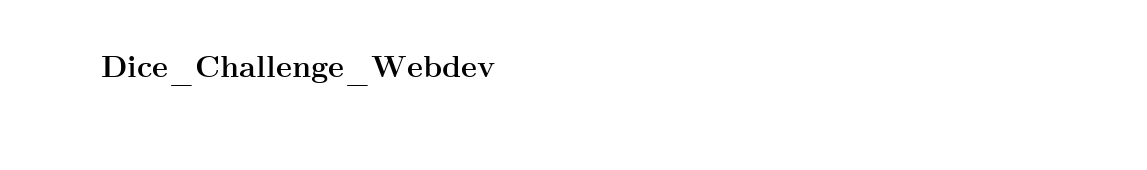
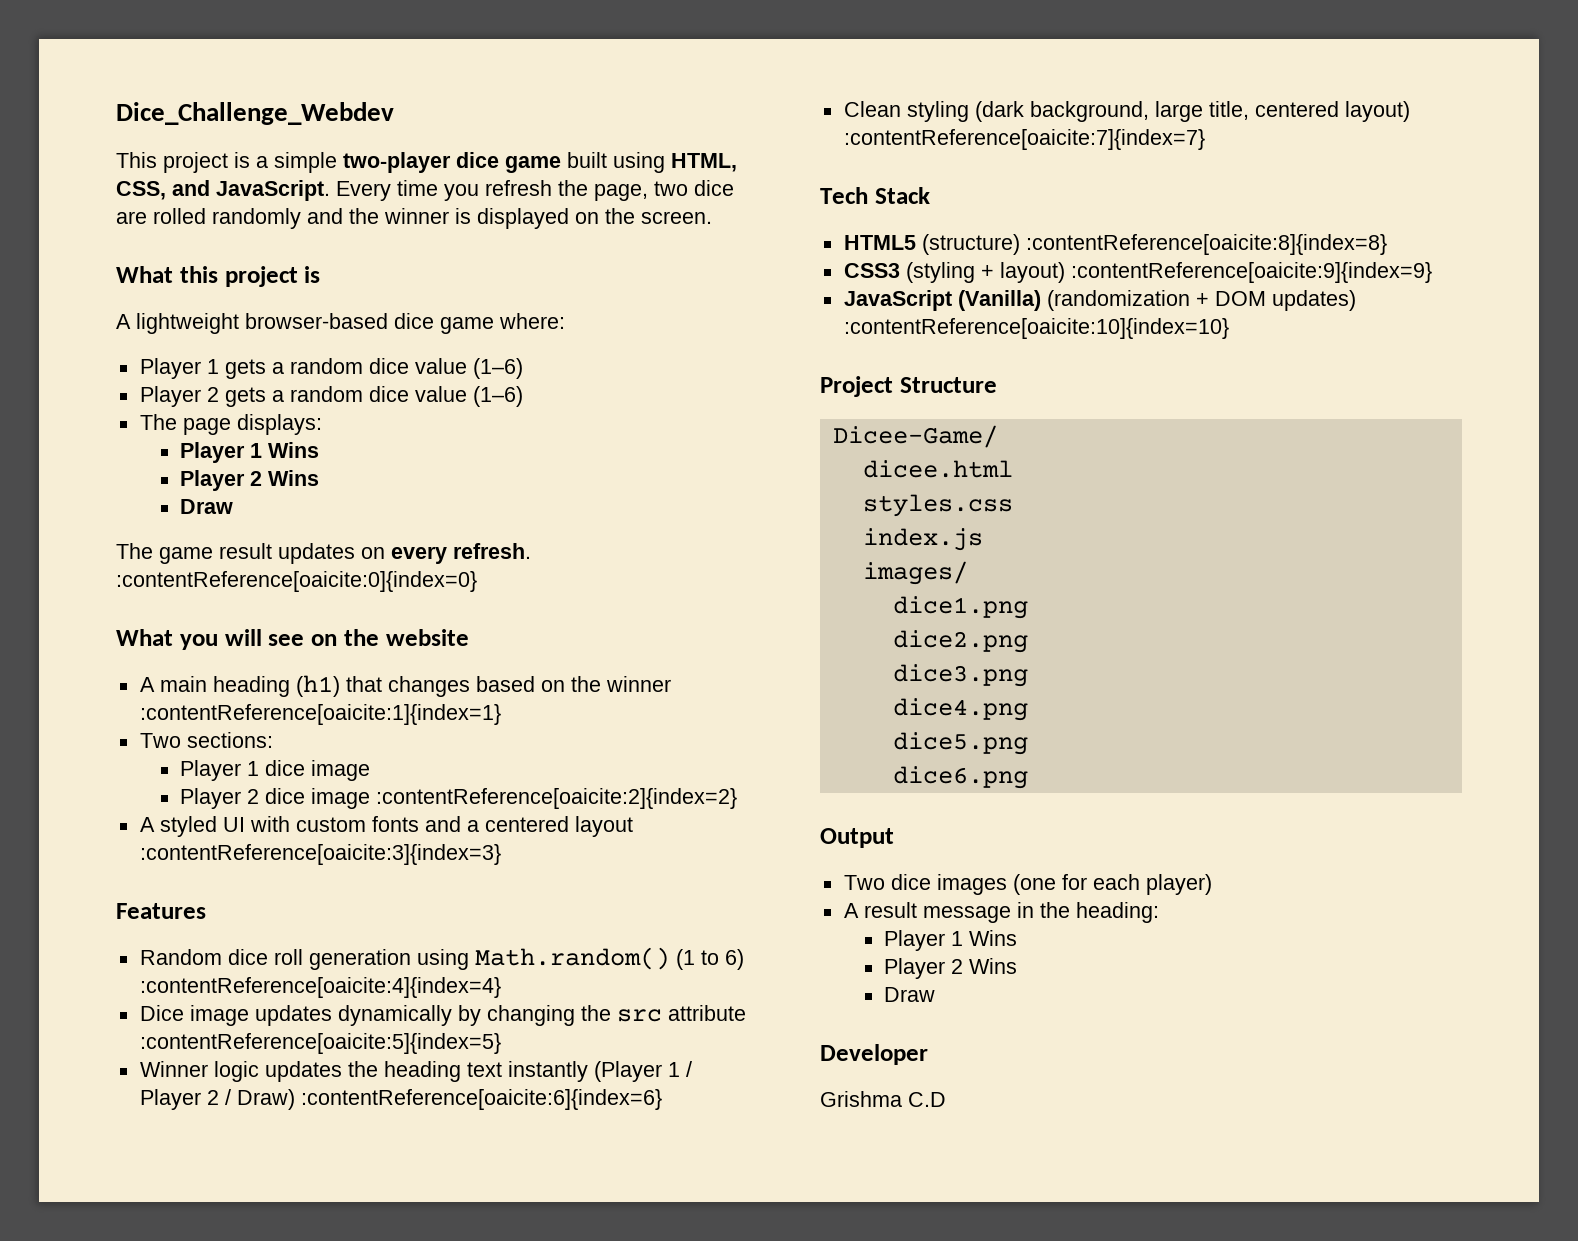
(495, 71) none -> [116,152,737,173] [116,180,734,201] [116,208,712,229] [116,266,321,287] [116,313,565,334] [139,358,523,379] [139,386,523,407] [139,414,322,435] [180,442,320,463] [180,470,320,491] [180,499,234,514] [116,543,531,564] [116,571,477,592] [116,629,469,650] [139,675,671,697] [139,704,501,725] [139,732,273,748] [180,760,371,781] [180,788,738,809] [139,816,633,837] [139,844,501,865] [116,903,206,919] [139,947,744,970] [139,977,501,998] [139,1005,746,1026] [139,1033,501,1054] [139,1061,692,1082] [139,1089,662,1110] [843,101,1410,122] [843,129,1205,150] [820,187,930,204] [843,234,1387,255] [843,262,1432,283] [843,290,1356,311] [843,318,1229,339] [820,376,997,397] [832,425,998,448] [862,460,1013,478] [862,494,1013,517] [862,528,983,551] [862,561,968,585] [892,596,1028,619] [892,630,1028,653] [892,664,1028,687] [892,698,1028,721] [892,732,1028,755] [892,766,1028,789] [820,828,894,848] [843,874,1212,895] [843,902,1159,923] [884,930,1018,951] [884,958,1018,979] [884,987,936,1002] [820,1044,928,1065] [820,1091,946,1107] // This project is a simple two-player dice game built using HTML, CSS, and JavaScript. Every time you refresh the page, two dice are rolled randomly and the winner is displayed on the screen. // What this project is // A lightweight browser-based dice game where: // Player 1 gets a random dice value (1–6) // Player 2 gets a random dice value (1–6) // The page displays: // Player 1 Wins // Player 2 Wins // Draw // The game result updates on every refresh. :contentReference[oaicite:0]{index=0} // What you will see on the website // A main heading (h1) that changes based on the winner :contentReference[oaicite:1]{index=1} // Two sections: // Player 1 dice image // Player 2 dice image :contentReference[oaicite:2]{index=2} // A styled UI with custom fonts and a centered layout :contentReference[oaicite:3]{index=3} // Features // Random dice roll generation using Math.random() (1 to 6) :contentReference[oaicite:4]{index=4} // Dice image updates dynamically by changing the src attribute :contentReference[oaicite:5]{index=5} // Winner logic updates the heading text instantly (Player 1 / Player 2 / Draw) :contentReference[oaicite:6]{index=6} // Clean styling (dark background, large title, centered layout) :contentReference[oaicite:7]{index=7} // Tech Stack // HTML5 (structure) :contentReference[oaicite:8]{index=8} // CSS3 (styling + layout) :contentReference[oaicite:9]{index=9} // JavaScript (Vanilla) (randomization + DOM updates) :contentReference[oaicite:10]{index=10} // Project Structure // Dicee-Game/ // dicee.html // styles.css // index.js // images/ // dice1.png // dice2.png // dice3.png // dice4.png // dice5.png // dice6.png // Output // Two dice images (one for each player) // A result message in the heading: // Player 1 Wins // Player 2 Wins // Draw // Developer // Grishma C.D

